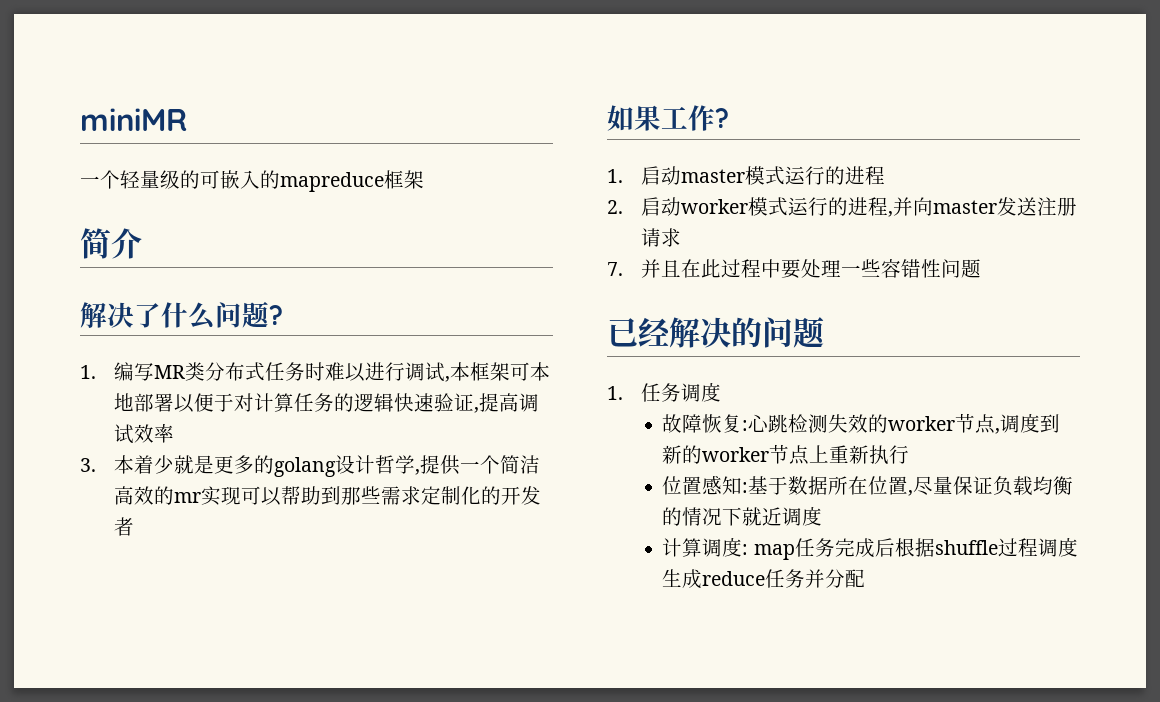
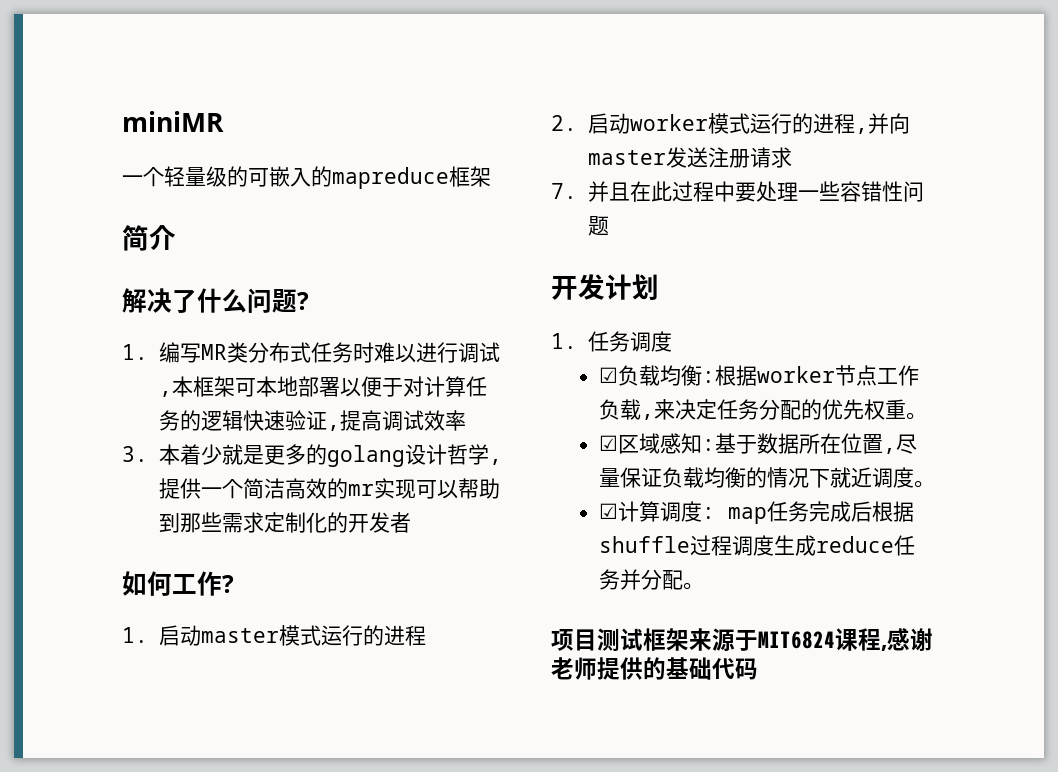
[634,105,661,131] 果 -> [147,571,172,596] 何
[607,317,824,348] 已经解决的问题 -> [551,274,659,300] 开发计划
[662,413,1061,434] [662,444,910,465] [662,476,703,495] 故障恢复:心跳检测失效的worker节点,调度到新的worker节点上重新执行 // 位置 -> [599,365,920,386] [599,399,928,420] [599,433,661,454] ☑负载均衡:根据worker节点工作负载,来决定任务分配的优先权重。 // ☑区域
(823, 516) // -> [914,480,936,488] [599,503,619,519] 。 // ☑
(866, 578) none -> [683,582,705,590] [551,628,933,652] [551,657,758,680] 。 // 项目测试框架来源于MIT6824课程,感谢老师提供的基础代码

